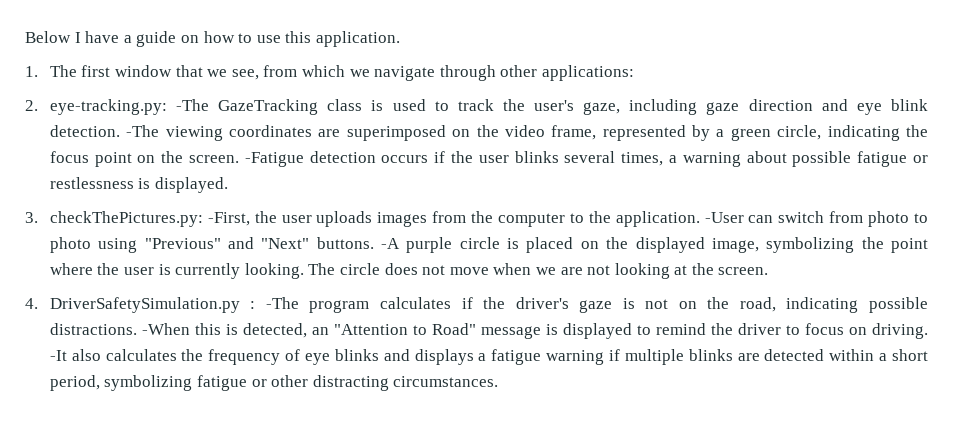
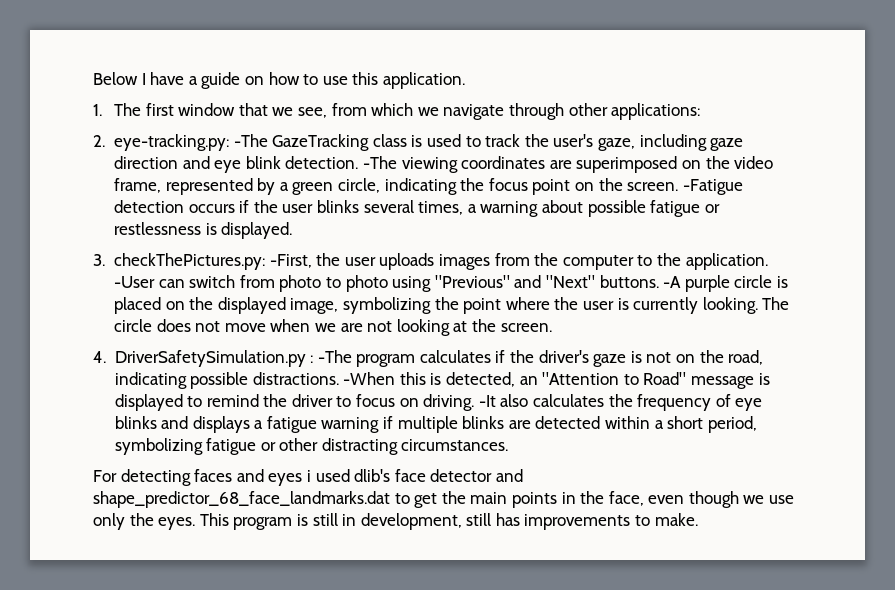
(499, 381) none -> [93,469,523,486] [93,491,795,508] [93,513,698,530] // For detecting faces and eyes i used dlib's face detector and shape_predictor_68_face_landmarks.dat to get the main points in the face, even though we use only the eyes. This program is still in development, still has improvements to make.

